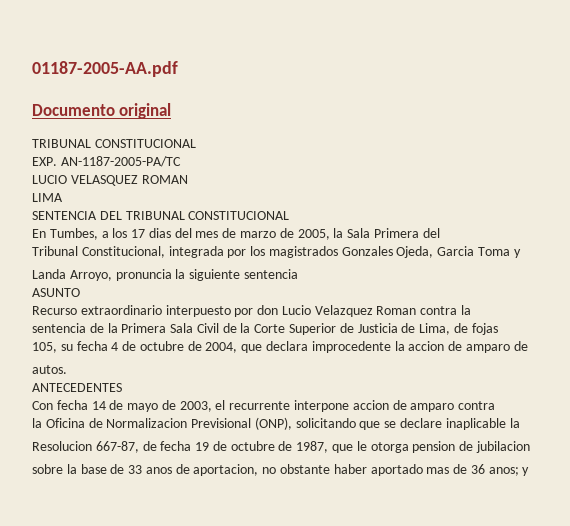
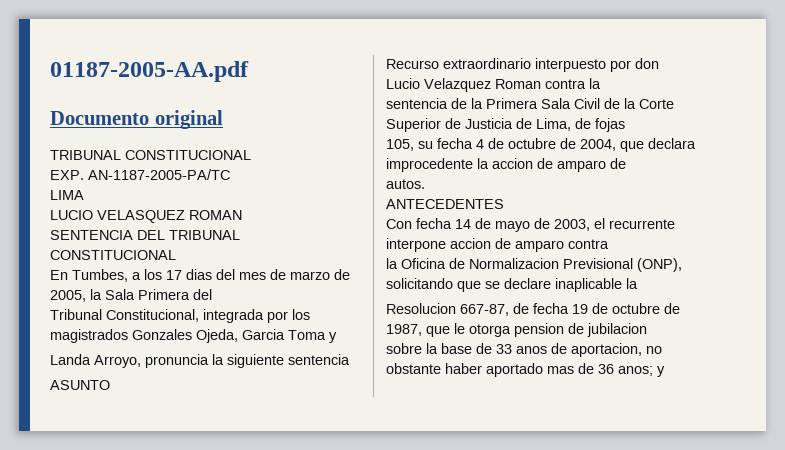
(181, 161) none -> [50,190,84,200] // LIMA
[32,193,63,202] // LIMA -> (242, 215) none

